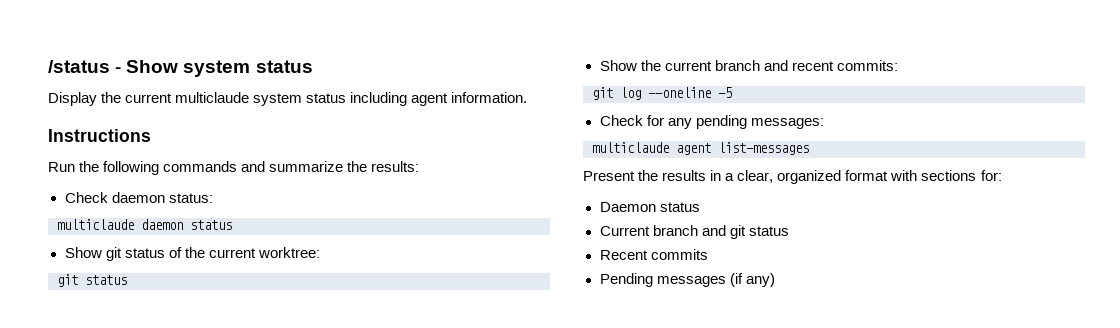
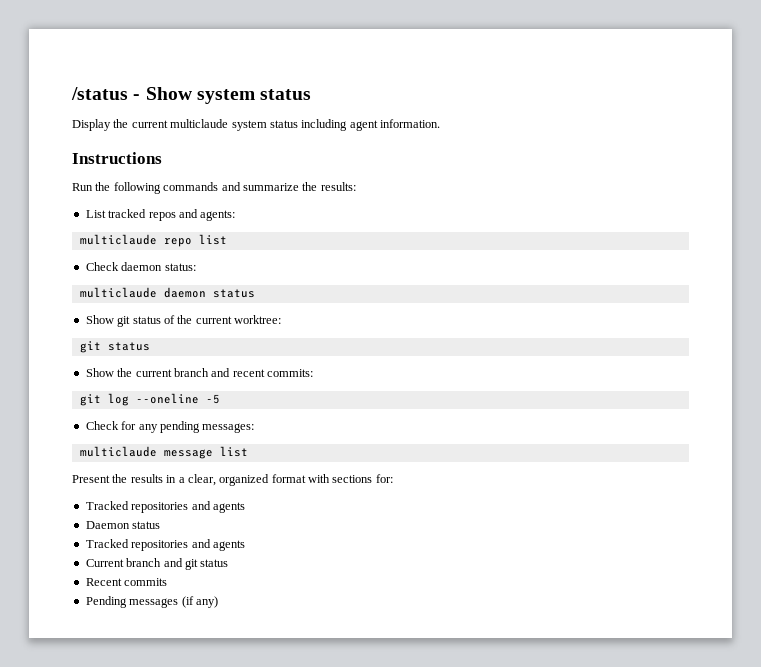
(420, 166) none -> [85,209,236,221] [79,234,227,247] // List tracked repos and agents: // multiclaude repo list
[676,142,809,155] agent list-messages -> [163,446,248,459] message list
[599,202,700,212] Daemon status -> [85,501,245,513] [85,521,161,529] [85,539,245,551] Tracked repositories and agents // Daemon status // Tracked repositories and agents

